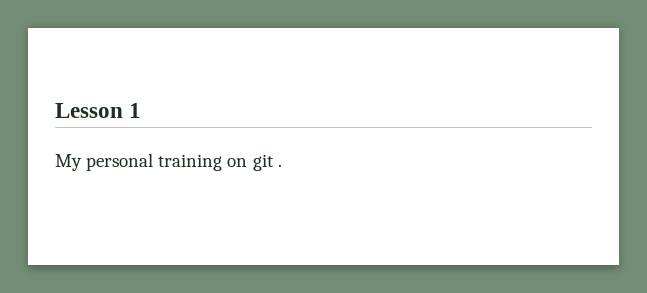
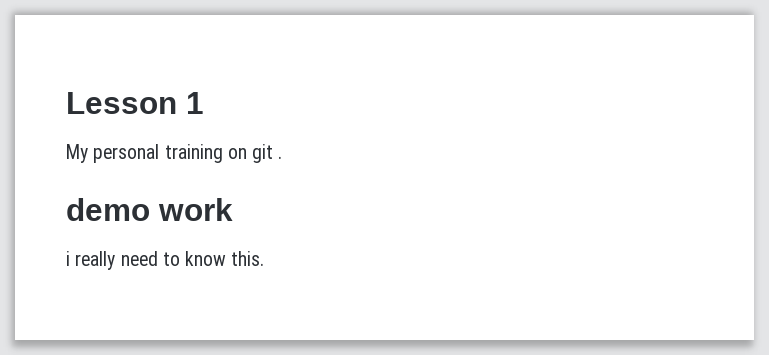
(282, 165) none -> [66,198,233,221] [66,251,265,270] // demo work // i really need to know this.

